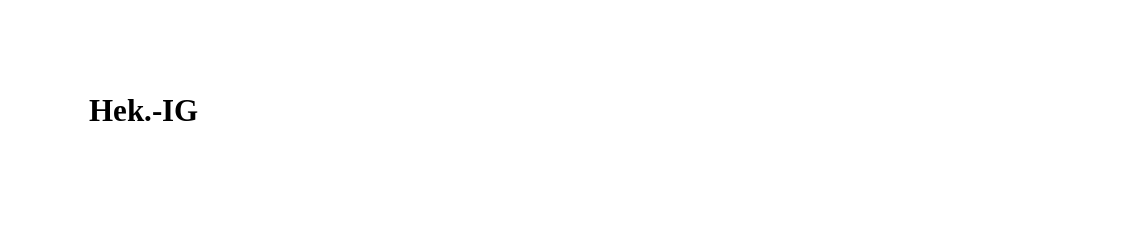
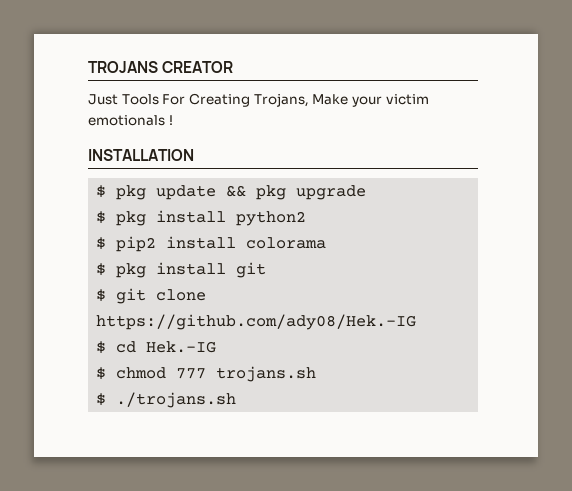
[89,99,198,121] Hek.-IG -> [88,61,234,73] [88,93,429,107] [88,115,173,126] [88,149,194,161] [96,185,367,200] [96,210,307,226] [96,236,327,252] [96,262,267,278] [96,288,207,304] [96,314,417,330] [96,341,217,354] [96,366,317,382] [96,392,237,408] TROJANS CREATOR // Just Tools For Creating Trojans, Make your victim emotionals ! // INSTALLATION // $ pkg update && pkg upgrade // $ pkg install python2 // $ pip2 install colorama // $ pkg install git // $ git clone https://github.com/ady08/Hek.-IG // $ cd Hek.-IG // $ chmod 777 trojans.sh // $ ./trojans.sh

